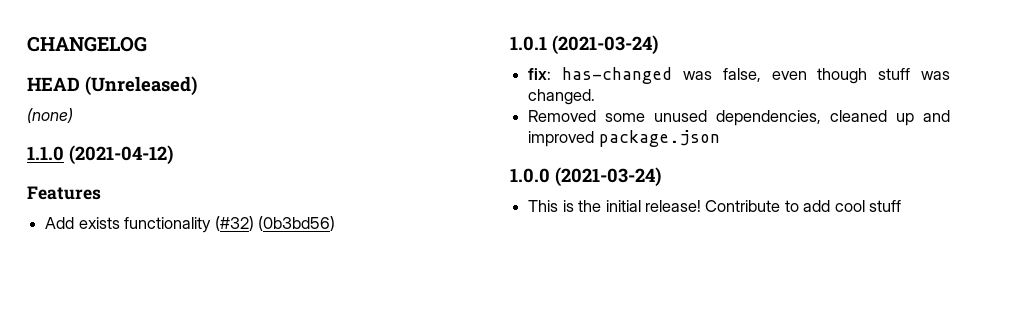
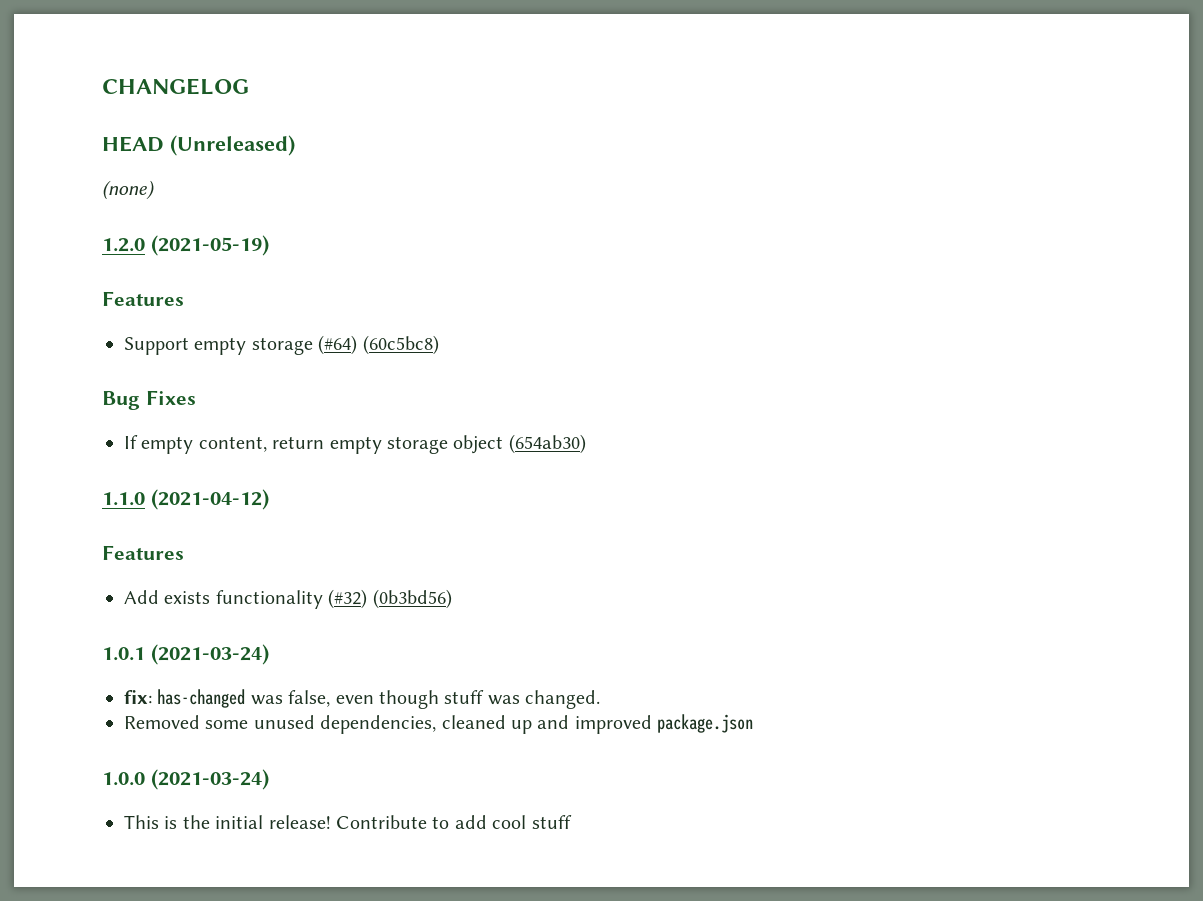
(73, 115) none -> [102,235,269,256] [102,291,184,306] [124,335,439,355] [102,390,196,410] [124,434,586,454] // 1.2.0 (2021-05-19) // Features // Support empty storage (#64) (60c5bc8) // Bug Fixes // If empty content, return empty storage object (654ab30)

